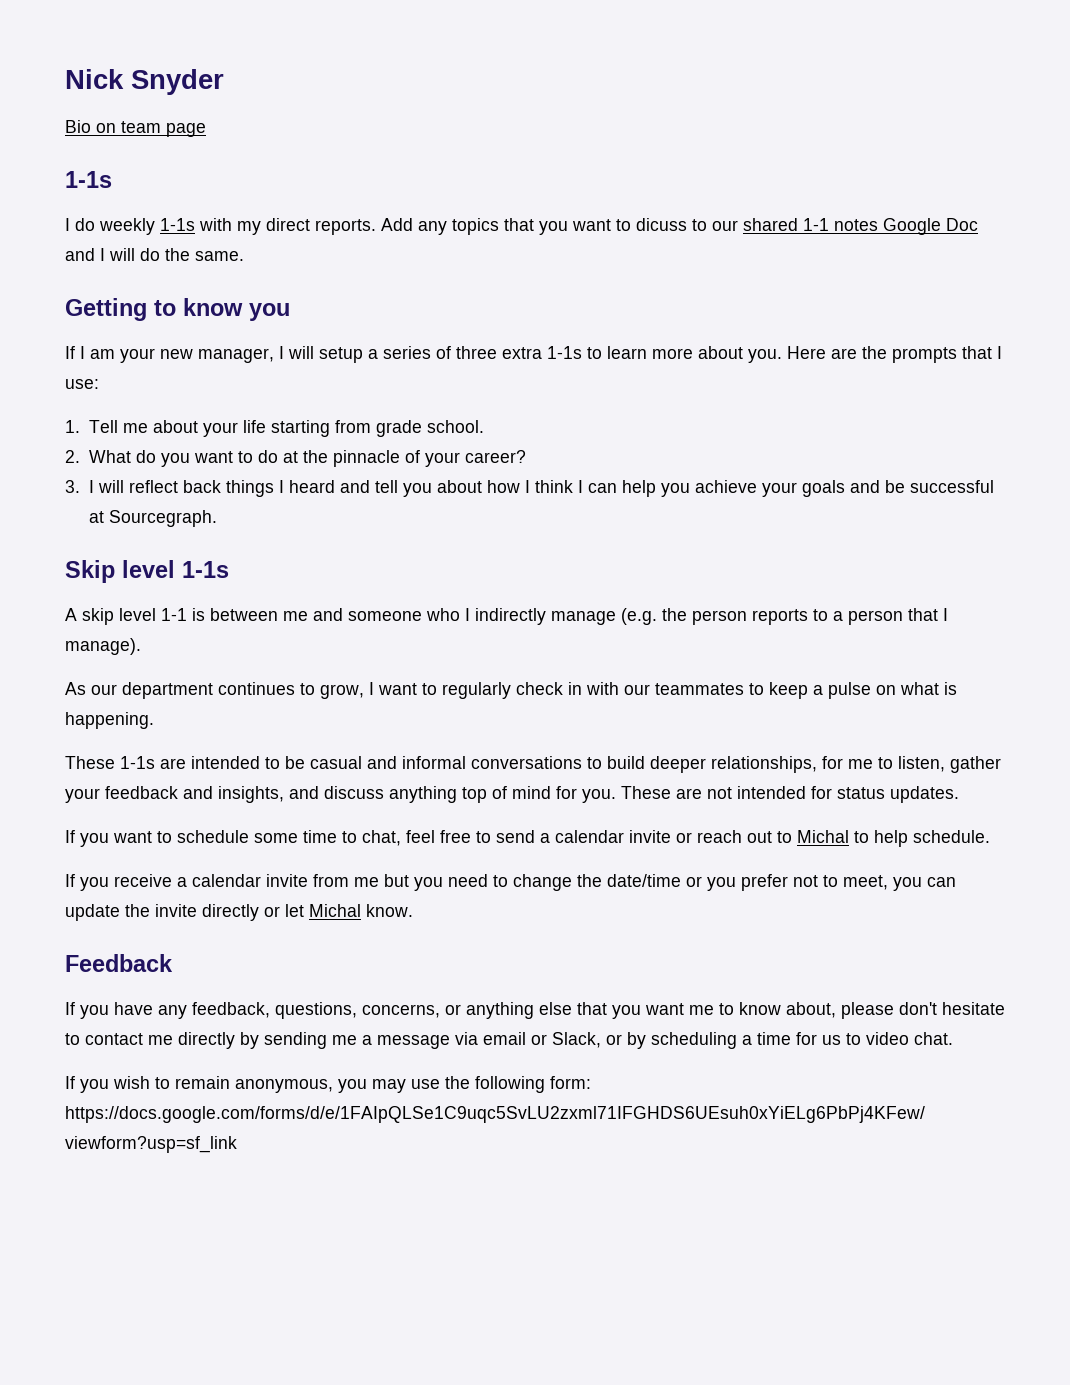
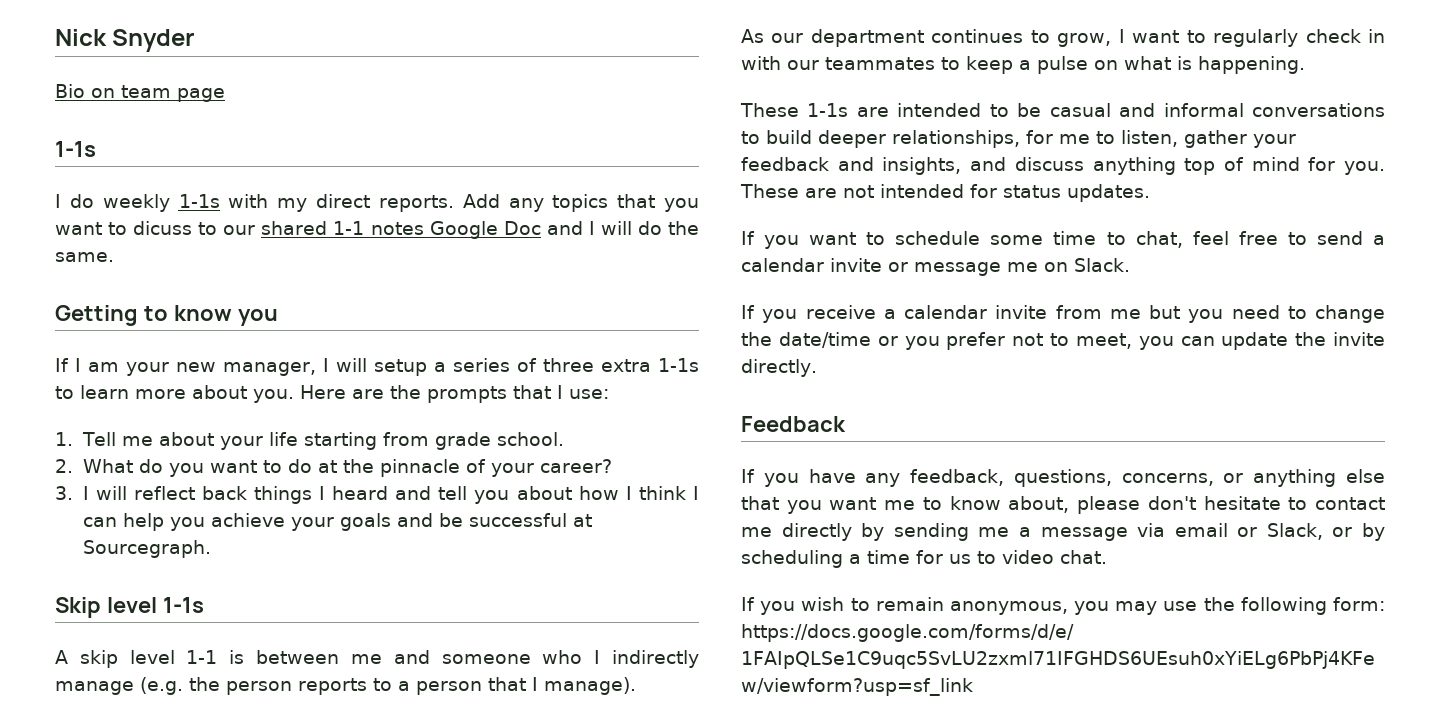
[697,830,990,847] reach out to Michal to help schedule. -> [914,258,1130,276] message me on Slack.
[202,904,413,921] directly or let Michal know. -> [741,359,817,377] directly.

